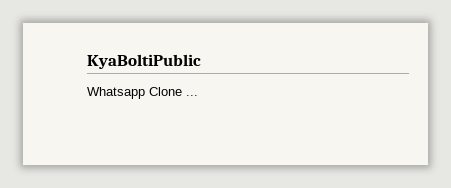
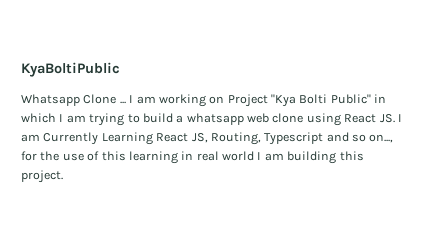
(198, 95) none -> [129,94,387,107] [21,113,402,126] [21,132,394,145] [21,151,364,164] [21,170,63,183] I am working on Project "Kya Bolti Public" in which I am trying to build a whatsapp web clone using React JS. I am Currently Learning React JS, Routing, Typescript and so on..., for the use of this learning in real world I am building this project.

